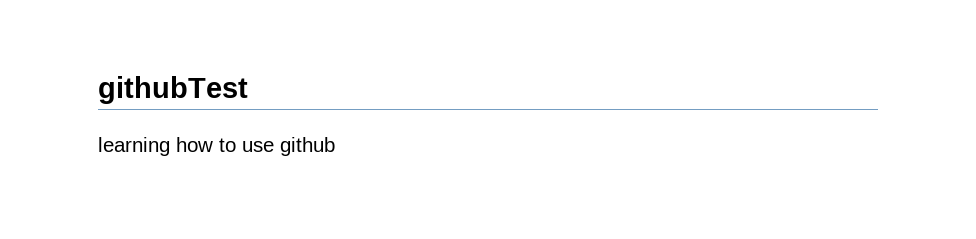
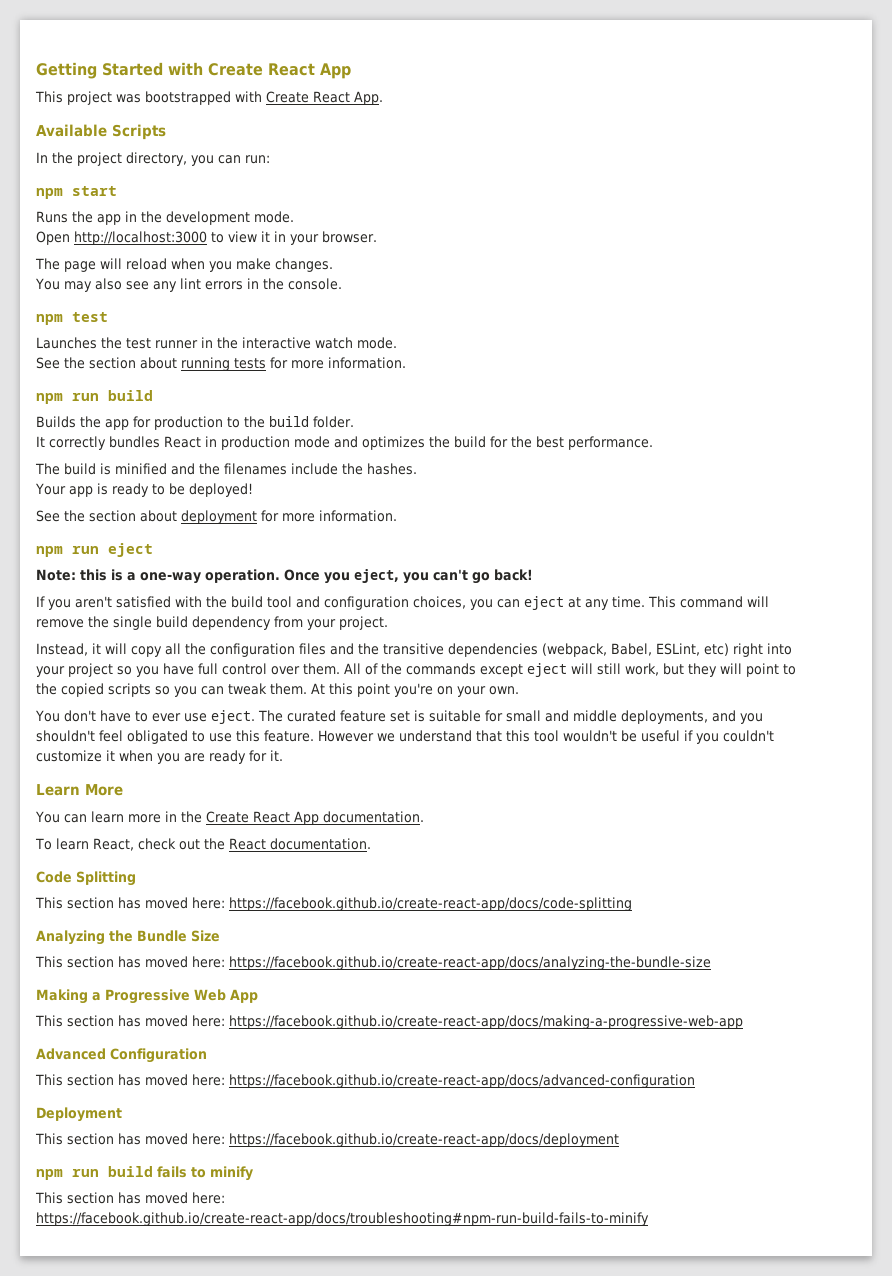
[98,76,248,104] [98,137,335,156] githubTest // learning how to use github -> [36,62,351,79] [35,91,383,105] [36,124,166,140] [36,152,270,166] [36,186,117,199] [36,211,294,225] [36,231,377,245] [35,258,333,272] [35,278,342,292] [36,312,108,325] [36,337,397,349] [36,357,406,371] [36,390,153,404] [36,416,354,430] [36,436,653,450] [35,463,417,475] [35,483,253,497] [36,510,397,524] [36,543,153,557] [36,569,533,584] [36,596,769,610] [36,616,388,630] [36,643,792,657] [36,663,796,677] [36,683,519,697] [35,710,763,724] [36,730,774,744] [36,750,283,764] [36,784,123,796] [35,811,424,825] [35,838,371,851] [36,871,136,886] [35,897,632,911] [36,930,220,945] [35,956,711,970] [36,989,258,1004] [35,1015,743,1029] [36,1048,207,1063] [35,1074,695,1088] [36,1107,122,1122] [35,1133,619,1147] [36,1166,253,1181] [35,1192,225,1204] [36,1212,649,1226] Getting Started with Create React App // This project was bootstrapped with Create React App. // Available Scripts // In the project directory, you can run: // npm start // Runs the app in the development mode. // Open http://localhost:3000 to view it in your browser. // The page will reload when you make changes. // You may also see any lint errors in the console. // npm test // Launches the test runner in the interactive watch mode. // See the section about running tests for more information. // npm run build // Builds the app for production to the build folder. // It correctly bundles React in production mode and optimizes the build for the best performance. // The build is minified and the filenames include the hashes. // Your app is ready to be deployed! // See the section about deployment for more information. // npm run eject // Note: this is a one-way operation. Once you eject, you can't go back! // If you aren't satisfied with the build tool and configuration choices, you can eject at any time. This command will remove the single build dependency from your project. // Instead, it will copy all the configuration files and the transitive dependencies (webpack, Babel, ESLint, etc) right into your project so you have full control over them. All of the commands except eject will still work, but they will point to the copied scripts so you can tweak them. At this point you're on your own. // You don't have to ever use eject. The curated feature set is suitable for small and middle deployments, and you shouldn't feel obligated to use this feature. However we understand that this tool wouldn't be useful if you couldn't customize it when you are ready for it. // Learn More // You can learn more in the Create React App documentation. // To learn React, check out the React documentation. // Code Splitting // This section has moved here: https://facebook.github.io/create-react-app/docs/code-splitting // Analyzing the Bundle Size // This section has moved here: https://facebook.github.io/create-react-app/docs/analyzing-the-bundle-size // Making a Progressive Web App // This section has moved here: https://facebook.github.io/create-react-app/docs/making-a-progressive-web-app // Advanced Configuration // This section has moved here: https://facebook.github.io/create-react-app/docs/advanced-configuration // Deployment // This section has moved here: https://facebook.github.io/create-react-app/docs/deployment // npm run build fails to minify // This section has moved here: https://facebook.github.io/create-react-app/docs/troubleshooting#npm-run-build-fails-to-minify

